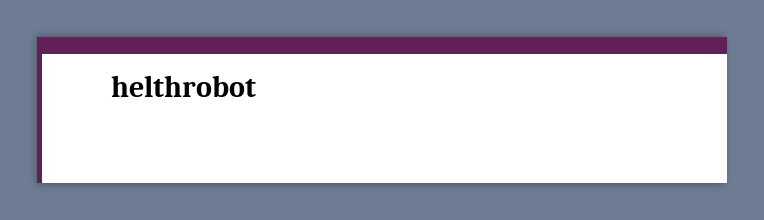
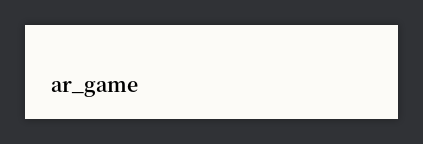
[111,75,256,97] helthrobot -> [51,81,138,97] ar_game

